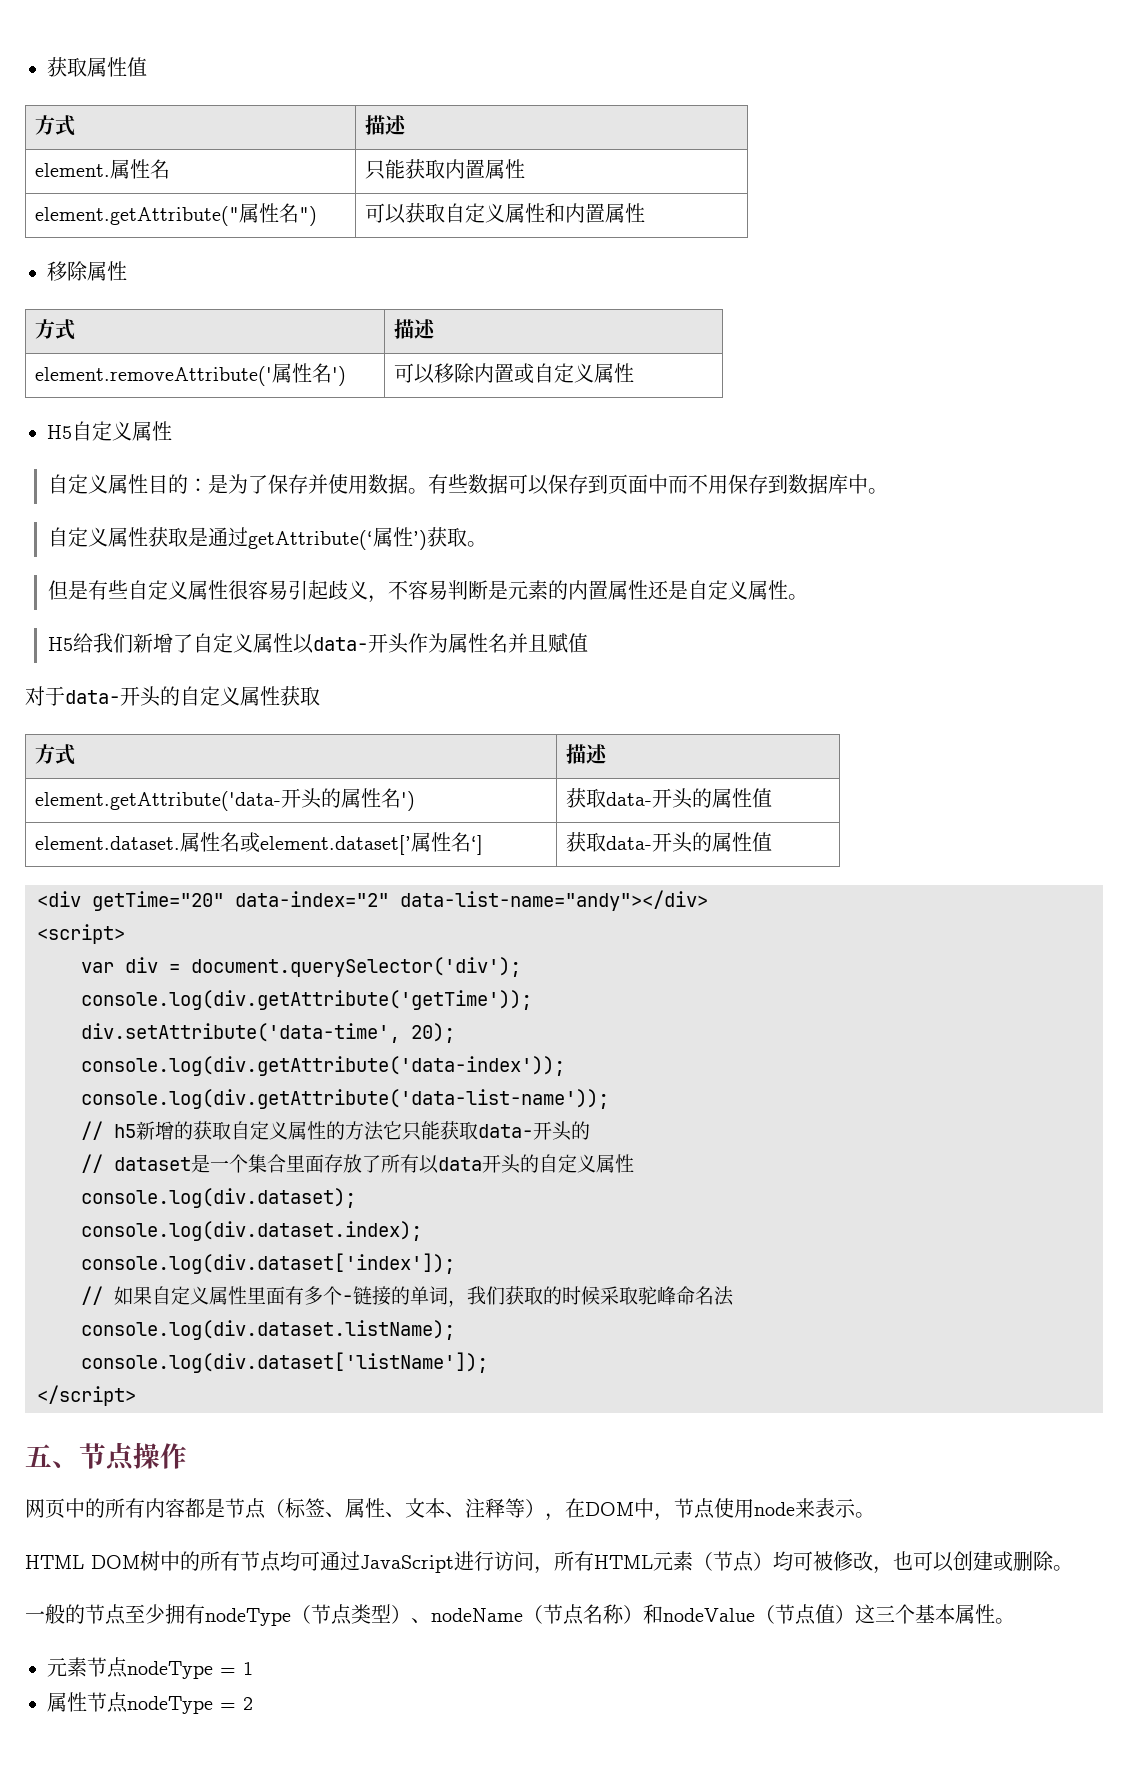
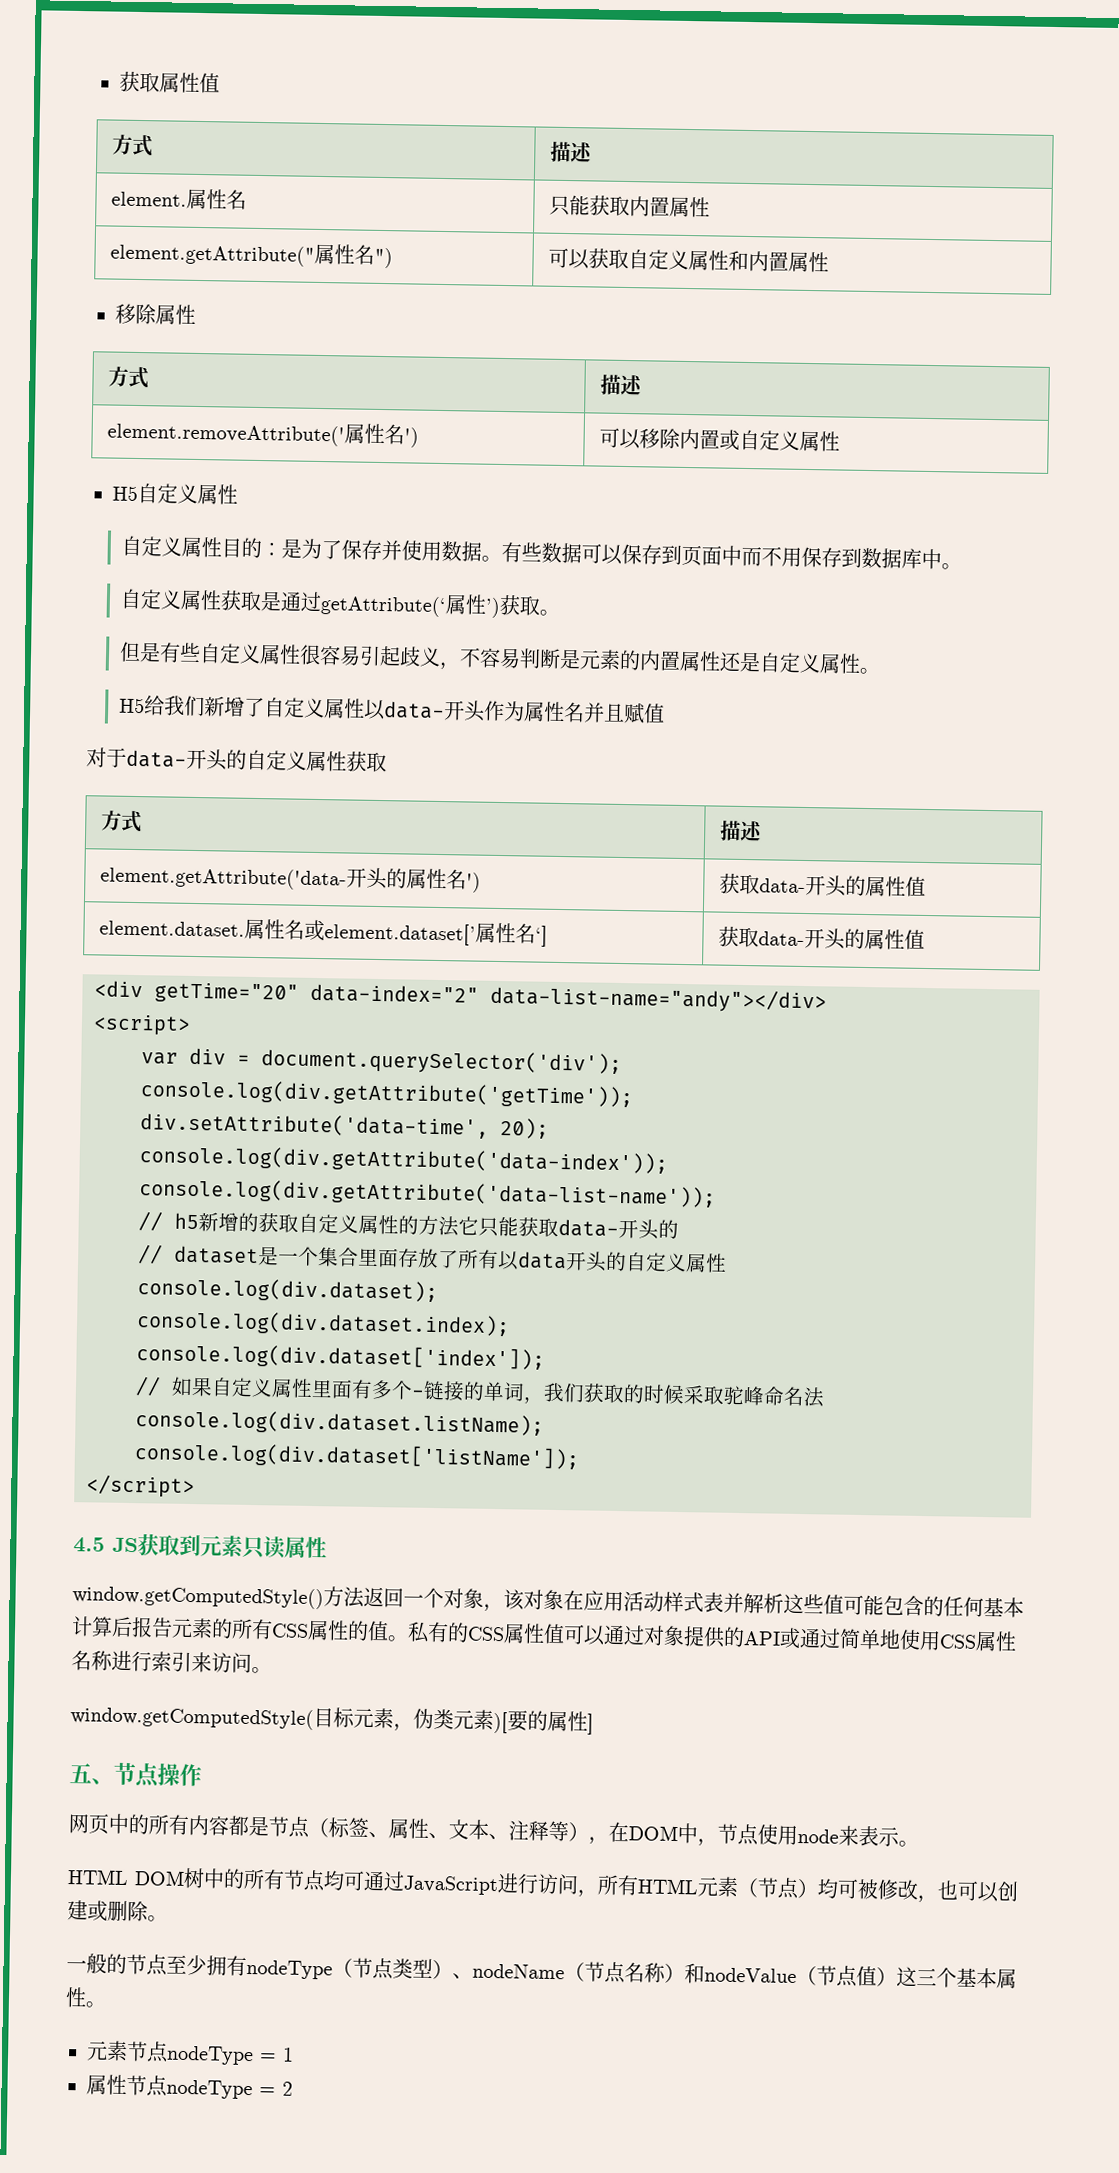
(136, 1395) none -> [73,1533,327,1559] [72,1585,1024,1618] [71,1616,1017,1652] [71,1650,272,1674] [70,1706,594,1735] // 4.5 JS获取到元素只读属性 // window.getComputedStyle()方法返回一个对象，该对象在应用活动样式表并解析这些值可能包含的任何基本计算后报告元素的所有CSS属性的值。私有的CSS属性值可以通过对象提供的API或通过简单地使用CSS属性名称进行索引来访问。 // window.getComputedStyle(目标元素，伪类元素)[要的属性]

